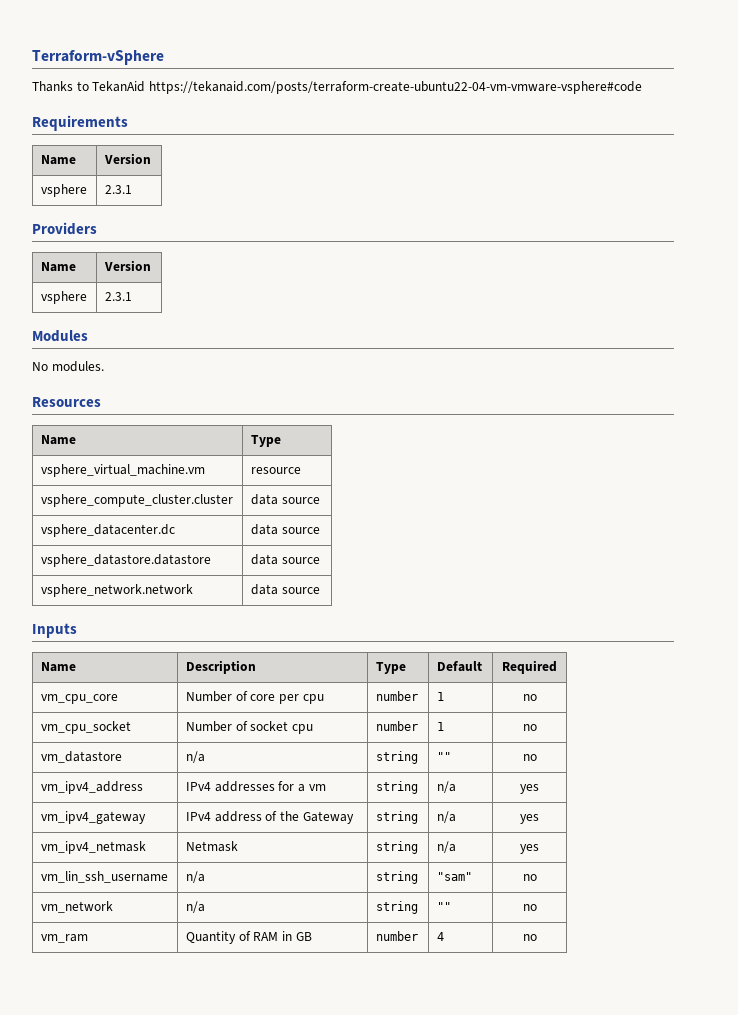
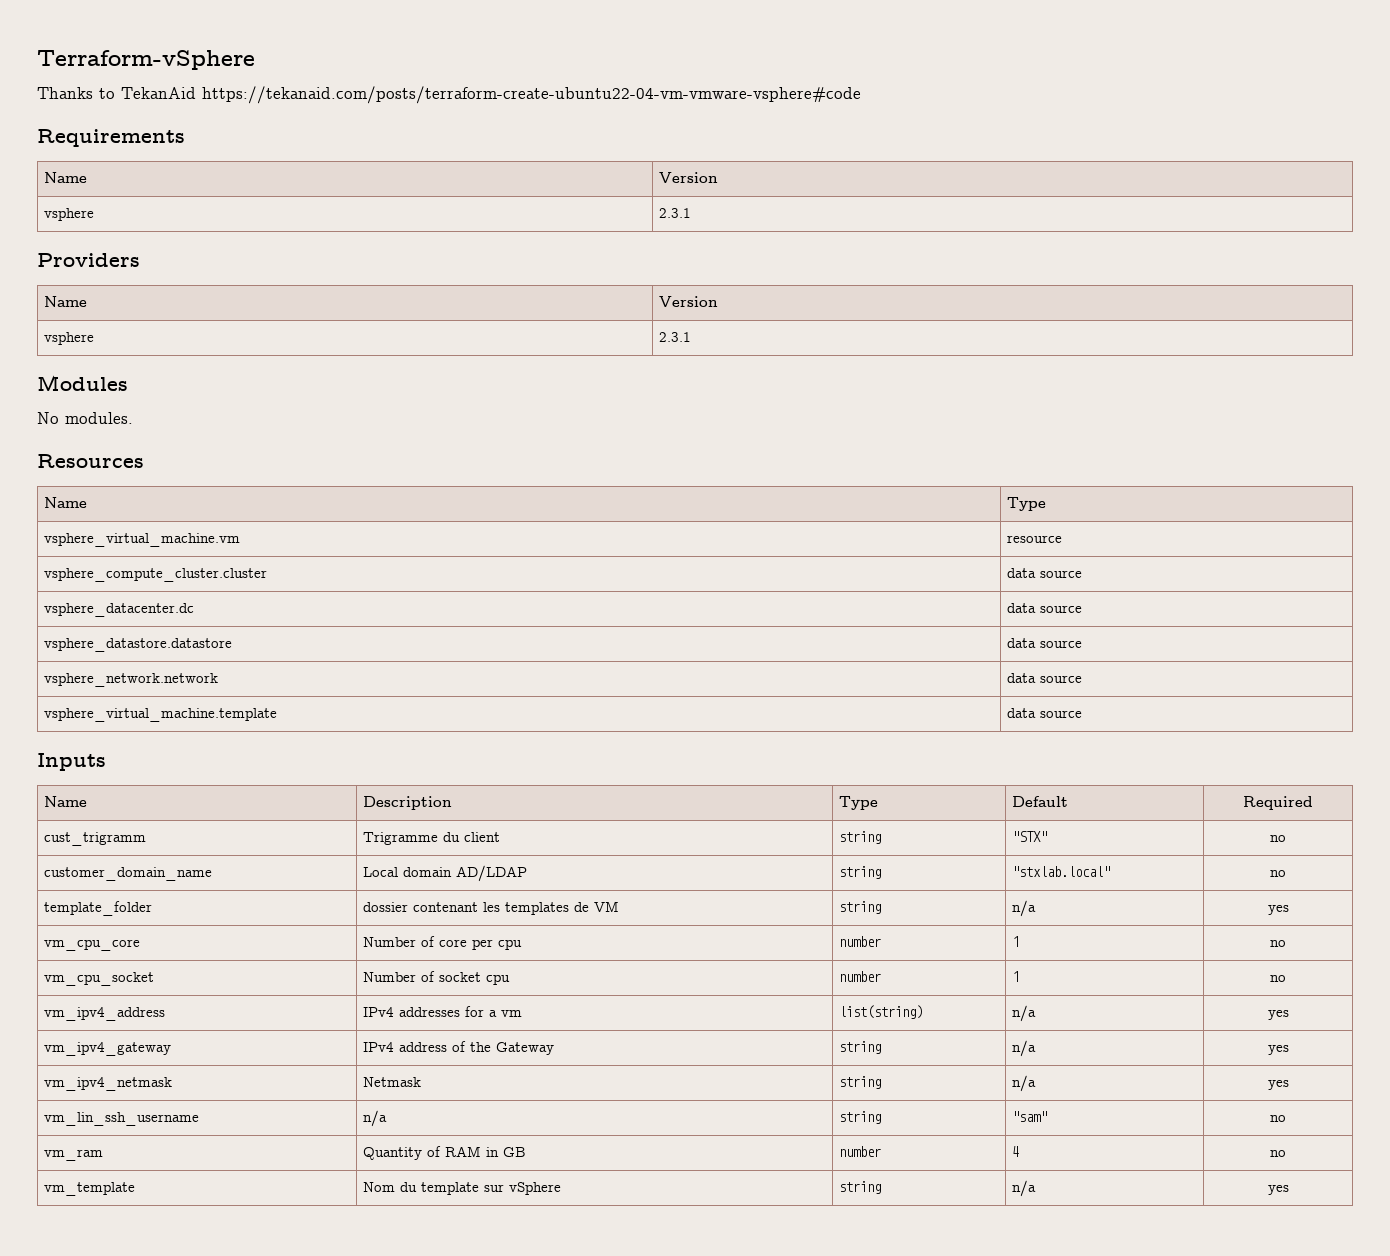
(320, 590) none -> [44,708,278,722] [1007,708,1083,718] // vsphere_virtual_machine.template | data source
(557, 667) none -> [44,832,147,846] [363,832,501,845] [839,831,882,844] [1012,831,1048,842] [1269,835,1286,842] [44,867,213,881] [363,865,528,882] [839,866,882,879] [1012,866,1111,877] [1269,870,1286,877] [44,901,153,916] [363,901,620,915] [839,901,882,914] [1012,900,1037,917] [1267,905,1289,915] // cust_trigramm | Trigramme du client | string | "STX" | no // customer_domain_name | Local domain AD/LDAP | string | "stxlab.local" | no // template_folder | dossier contenant les templates de VM | string | n/a | yes
[40,751,122,763] [185,751,205,763] [375,751,418,764] [436,752,451,761] [522,754,537,761] // vm_datastore | n/a | string | "" | no -> (1286, 978) none
[375,781,418,794] string -> [839,1005,924,1019] list(string)
[40,901,113,913] [185,901,205,913] [375,901,418,914] [436,902,451,911] [522,904,537,911] // vm_network | n/a | string | "" | no -> (1286, 1118) none
(537, 937) none -> [44,1182,136,1196] [363,1182,562,1195] [839,1181,882,1194] [1012,1180,1037,1197] [1267,1185,1289,1195] // vm_template | Nom du template sur vSphere | string | n/a | yes

